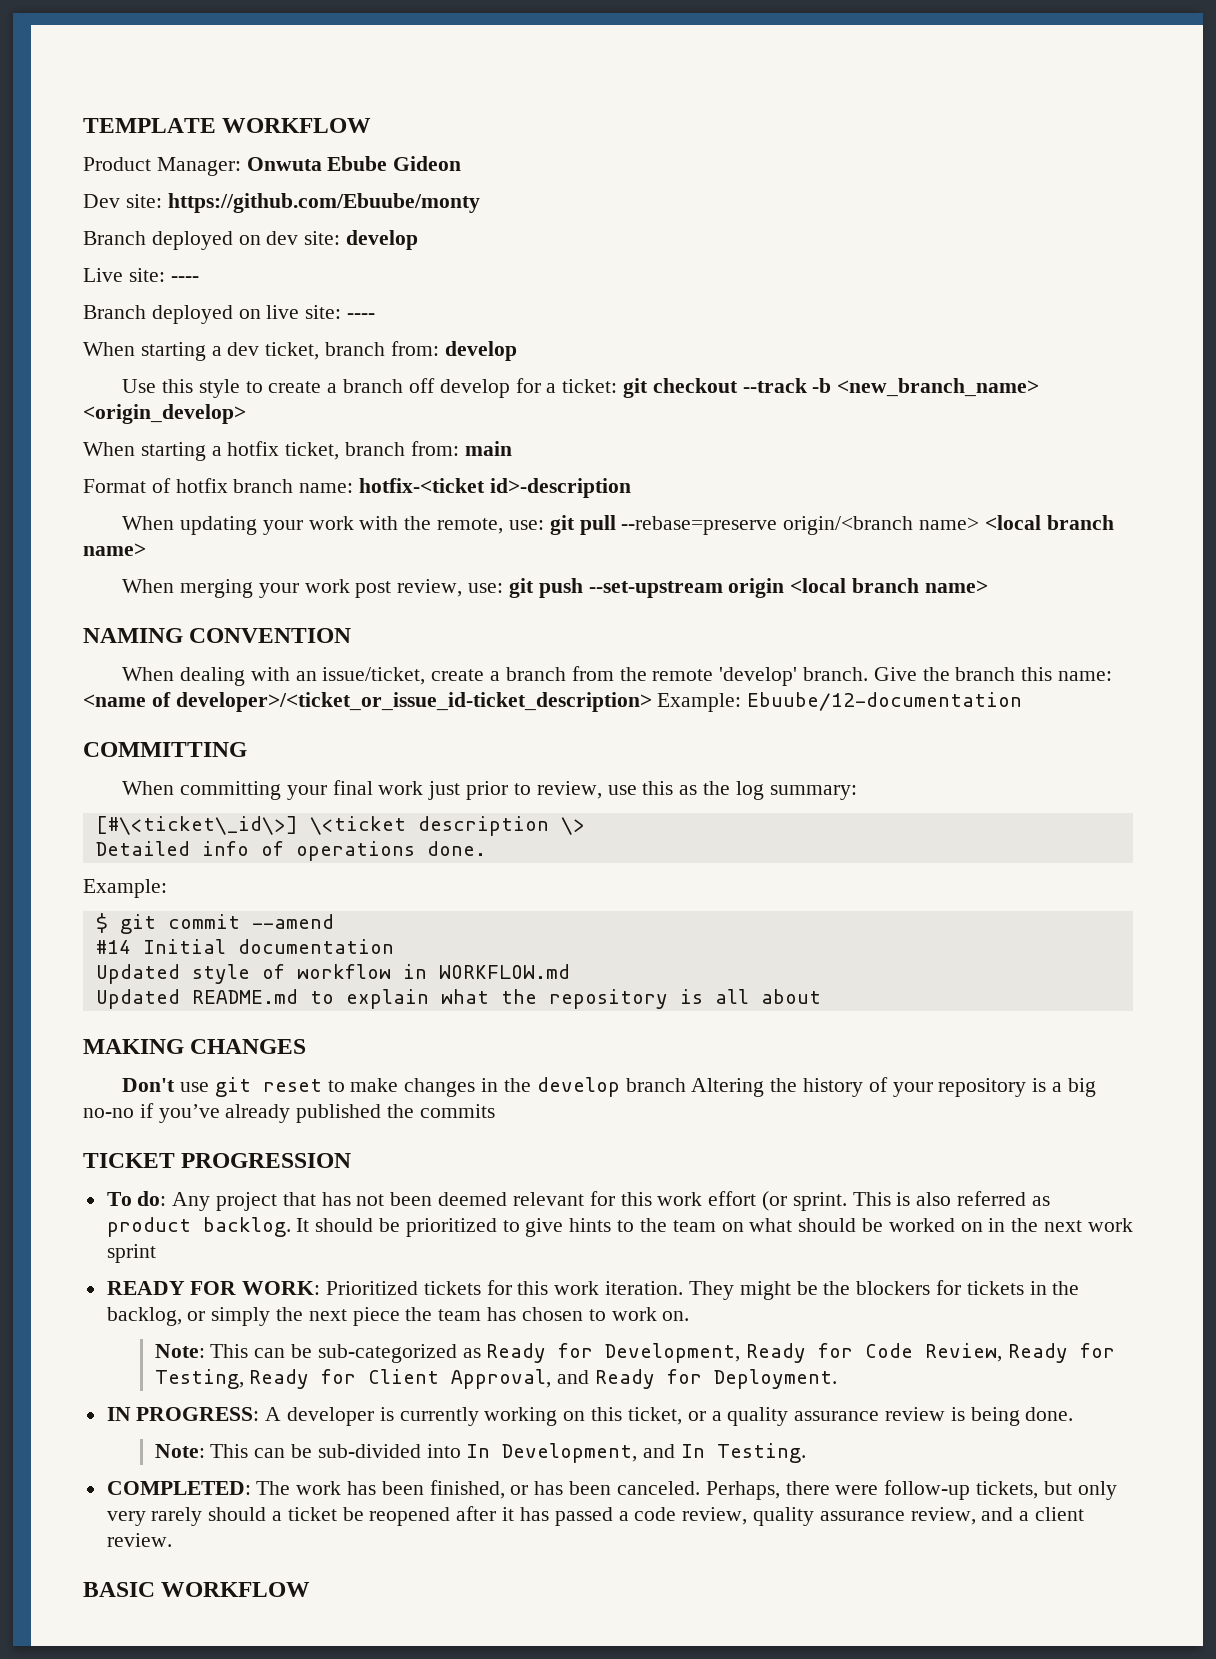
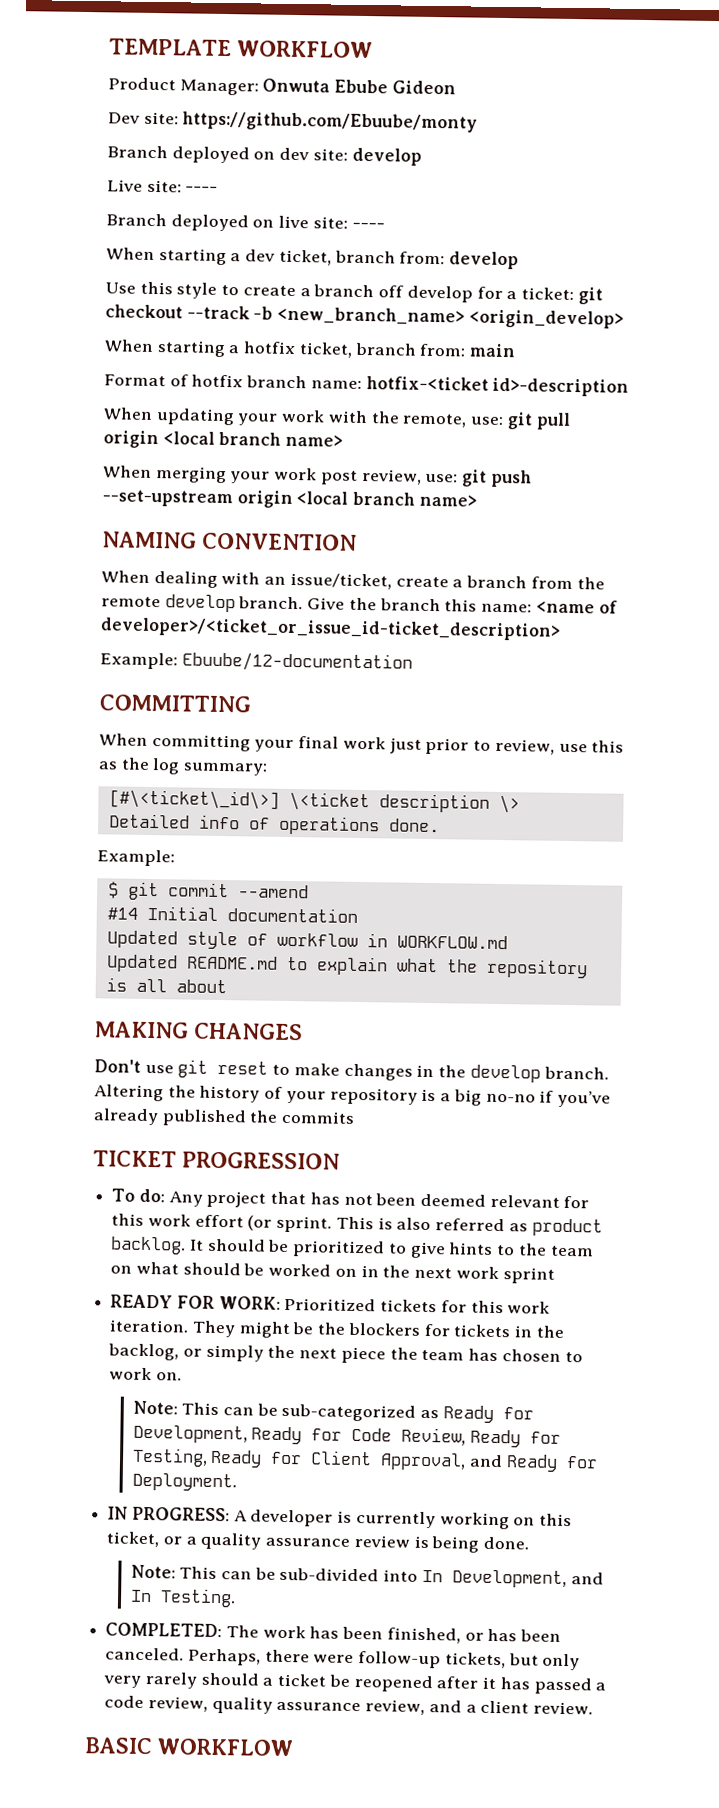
[621,516,979,535] --rebase=preserve origin/<branch name> -> [103,430,159,449] origin
[719,667,798,686] 'develop' -> [164,594,236,613] develop
(652, 702) none -> (561, 629) //
[625,1078,686,1092] branch -> [543,1066,609,1080] branch.

